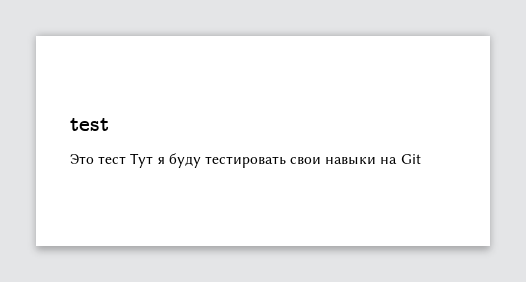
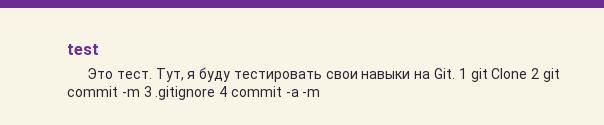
[98,153,154,168] тест Тут -> [116,68,184,82] тест. Тут,
[400,154,421,164] Git -> [433,68,560,82] [67,86,321,100] Git. 1 git Clone 2 git commit -m 3 .gitignore 4 commit -a -m

